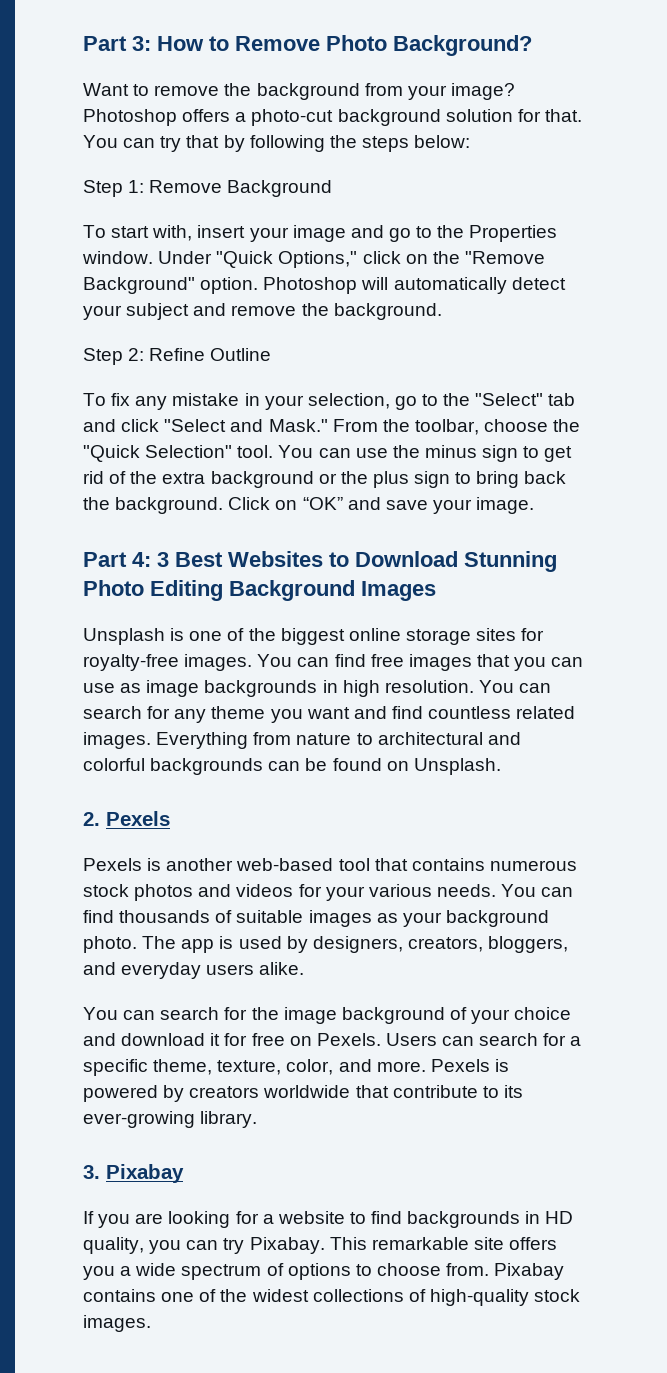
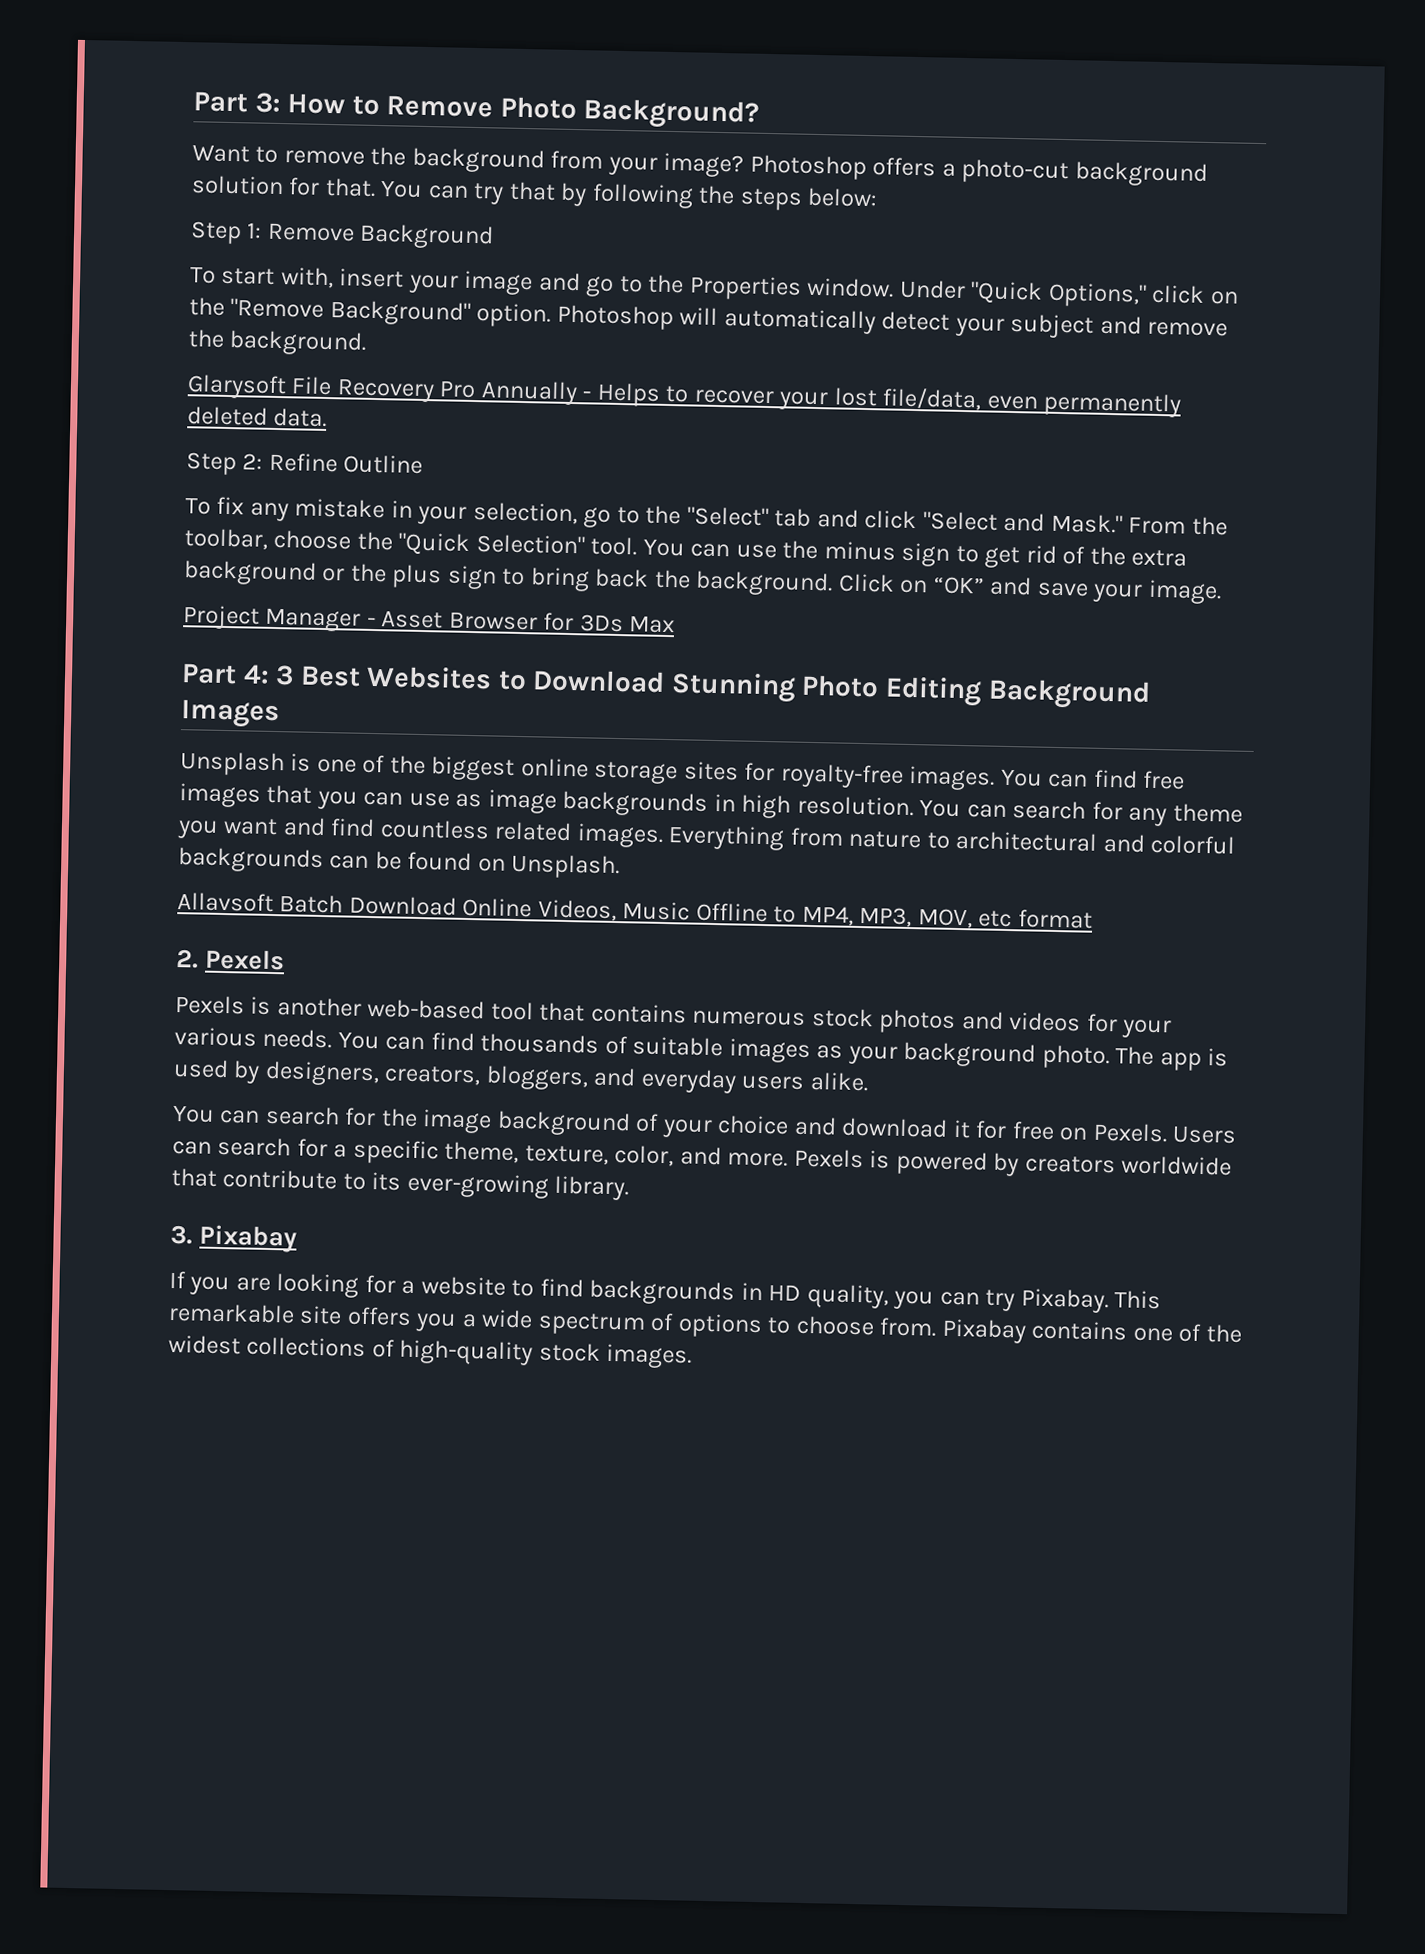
(442, 311) none -> [187,374,1182,418] [187,406,328,428] // Glarysoft File Recovery Pro Annually - Helps to recover your lost file/data, even permanently deleted data.
(535, 505) none -> [183,605,676,634] // Project Manager - Asset Browser for 3Ds Max
(501, 766) none -> [177,892,1093,929] // Allavsoft Batch Download Online Videos, Music Offline to MP4, MP3, MOV, etc format

